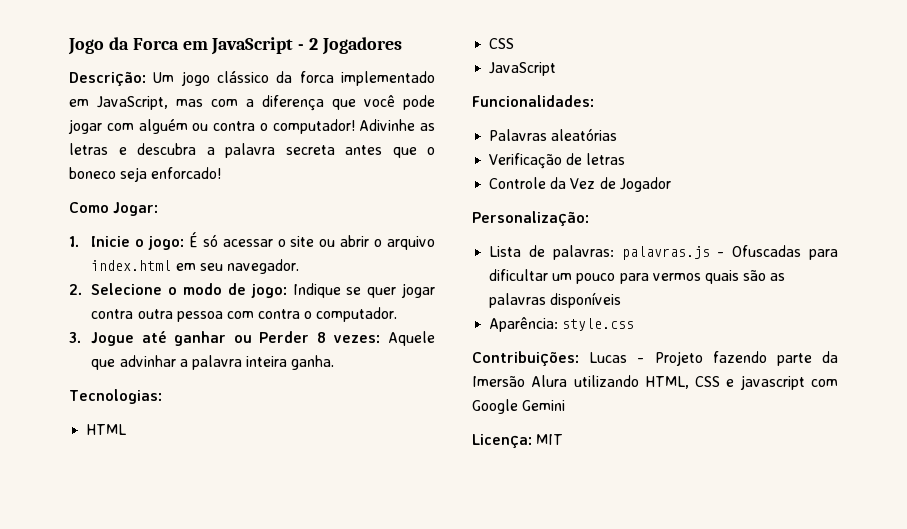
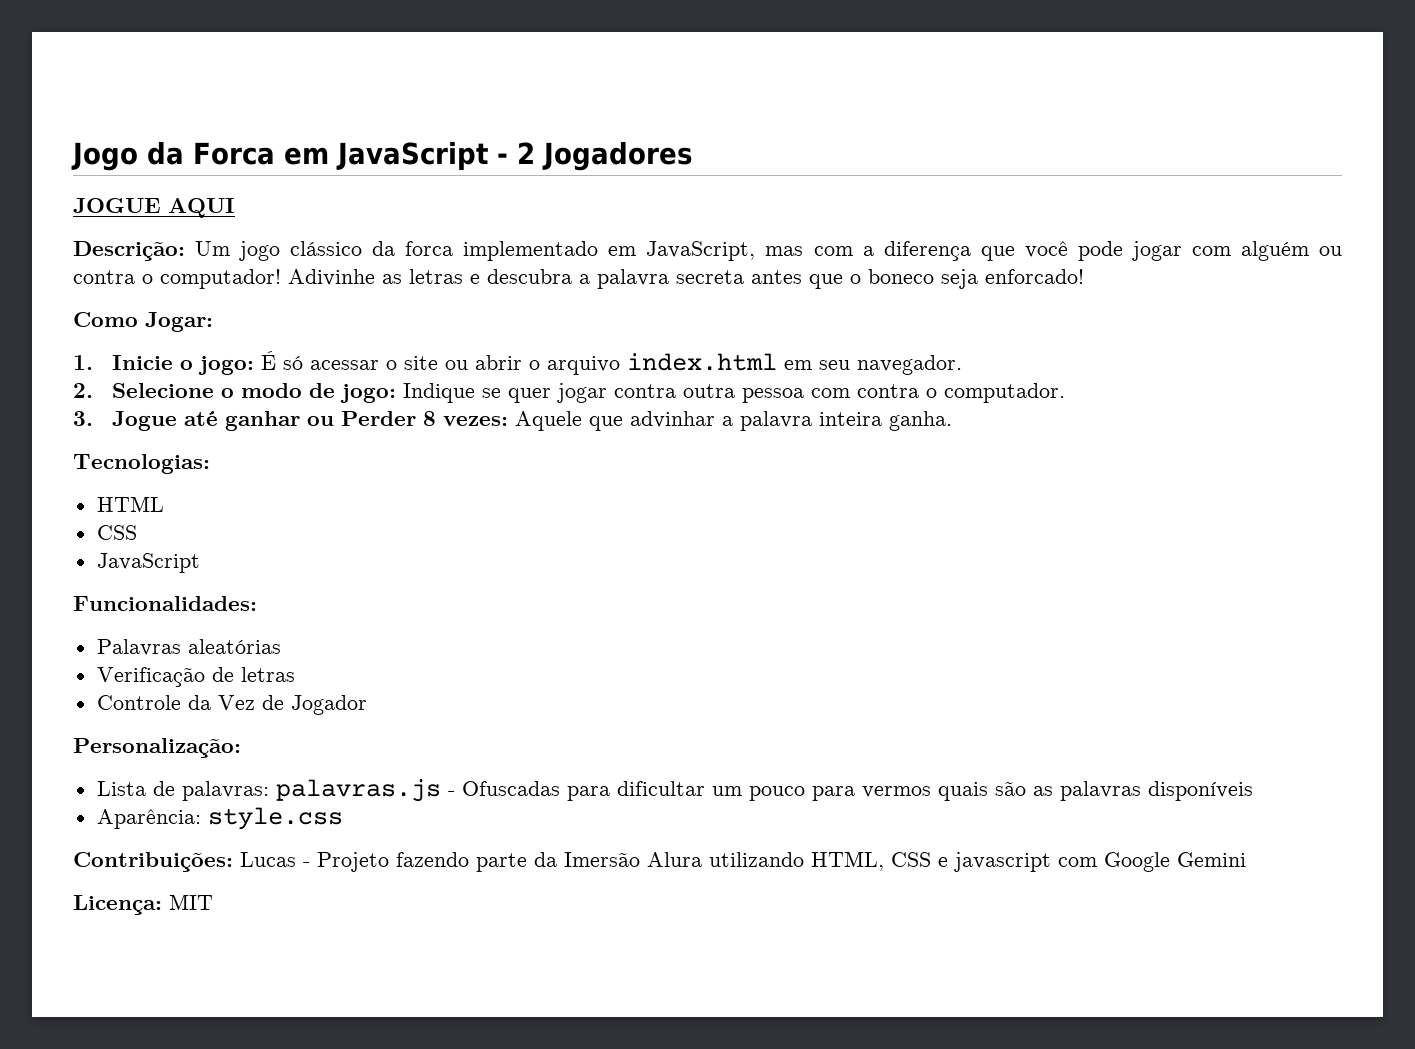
(403, 46) none -> [73,198,235,218] // JOGUE AQUI

